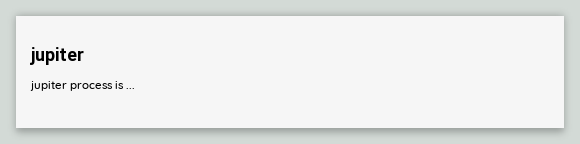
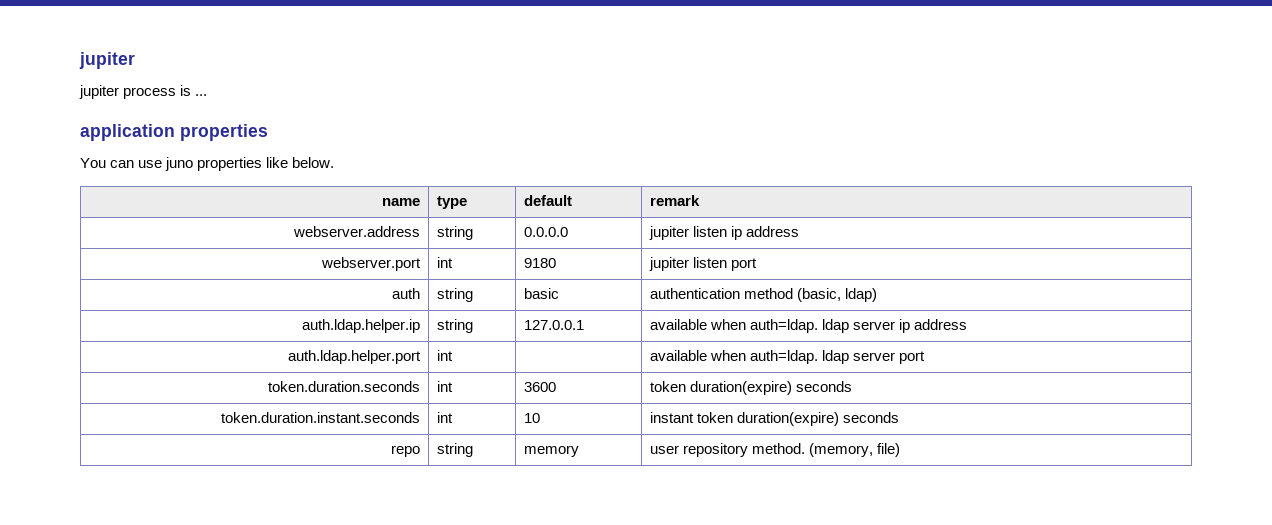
(136, 88) none -> [80,124,268,141] [80,157,335,171] [382,198,421,206] [436,196,467,209] [523,195,572,206] [649,195,700,206] [293,226,421,237] [436,226,473,240] [523,227,568,237] [648,226,799,240] [321,257,422,271] [436,257,453,268] [523,258,556,268] [648,257,757,271] [392,288,421,299] [436,288,473,302] [523,288,559,299] [649,288,877,302] [302,319,421,333] [436,319,473,333] [523,320,584,330] [649,319,968,333] [288,350,422,364] [436,350,453,361] [649,350,925,364] [268,381,421,392] [436,381,453,392] [523,382,556,392] [649,381,852,395] [221,412,421,423] [436,412,453,423] [523,413,540,423] [649,412,899,426] [391,445,421,457] [436,443,473,457] [523,445,579,457] [649,443,900,457] // application properties // You can use juno properties like below. // name | type | default | remark // webserver.address | string | 0.0.0.0 | jupiter listen ip address // webserver.port | int | 9180 | jupiter listen port // auth | string | basic | authentication method (basic, ldap) // auth.ldap.helper.ip | string | 127.0.0.1 | available when auth=ldap. ldap server ip address // auth.ldap.helper.port | int | | available when auth=ldap. ldap server port // token.duration.seconds | int | 3600 | token duration(expire) seconds // token.duration.instant.seconds | int | 10 | instant token duration(expire) seconds // repo | string | memory | user repository method. (memory, file)

